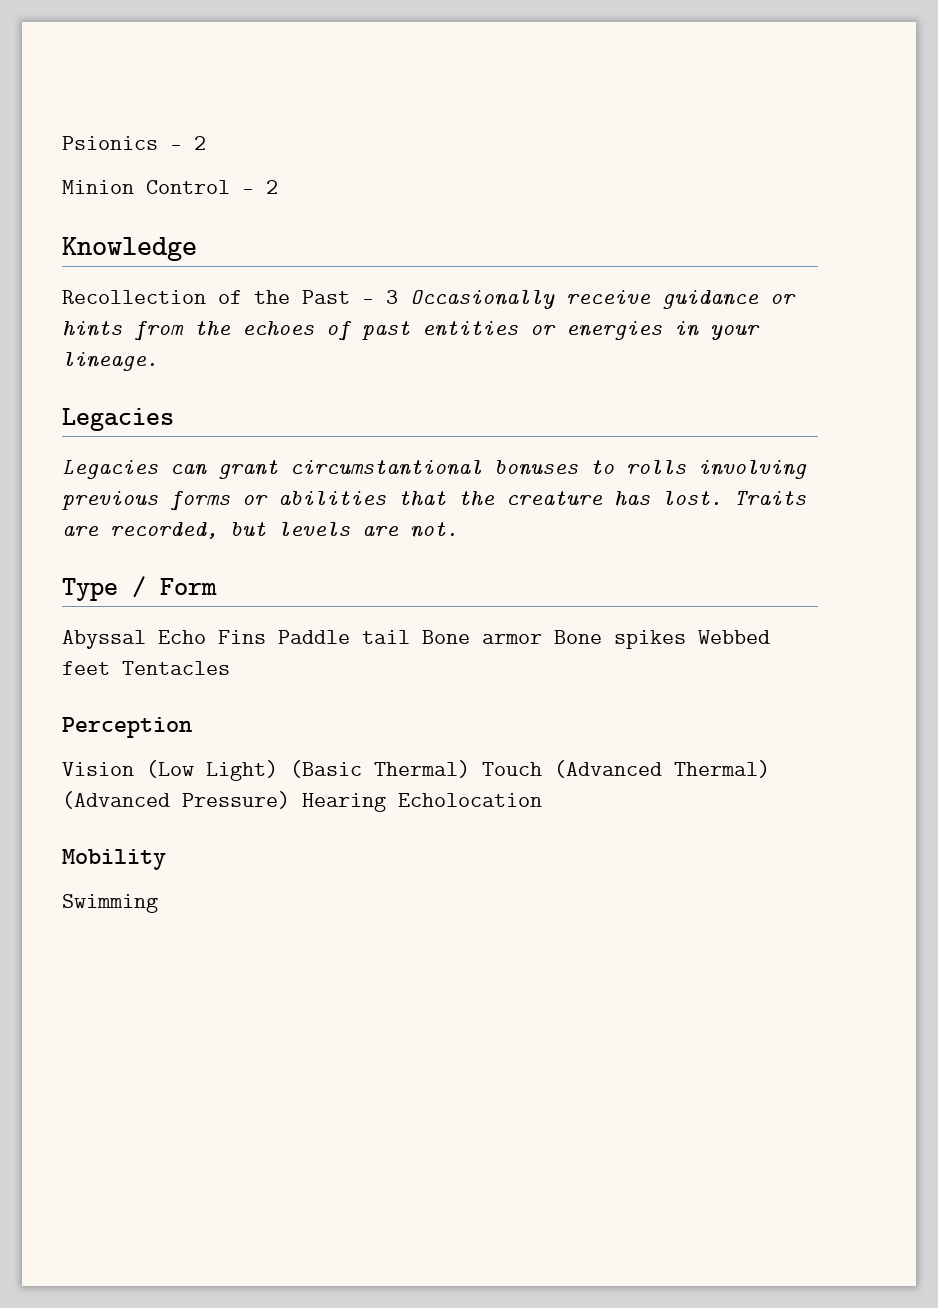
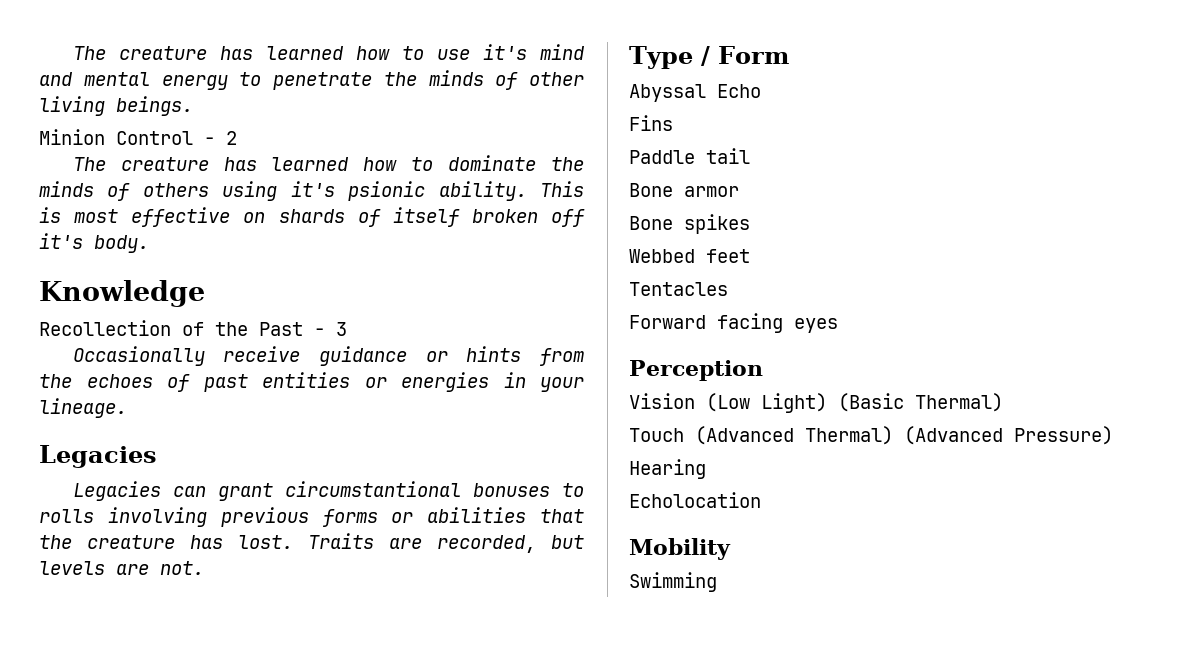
[62,136,206,150] [62,180,278,194] Psionics - 2 // Minion Control - 2 -> [72,44,585,60] [39,70,584,90] [39,96,193,116] [39,129,237,145] [72,155,584,171] [39,181,584,201] [39,207,585,227] [39,233,149,253] The creature has learned how to use it's mind and mental energy to penetrate the minds of other living beings. // Minion Control - 2 // The creature has learned how to dominate the minds of others using it's psionic ability. This is most effective on shards of itself broken off it's body.
(398, 297) none -> (347, 329) //
(206, 637) none -> (761, 91) //
(266, 637) none -> (673, 123) //
(410, 637) none -> (750, 156) //
(542, 639) none -> (739, 191) //
(686, 639) none -> (750, 224) //
(110, 668) none -> (750, 256) //
(230, 668) none -> [629,313,838,333] // Forward facing eyes
(470, 769) none -> (1003, 402) //
(290, 800) none -> (1113, 435) //
(386, 802) none -> (706, 469) //

